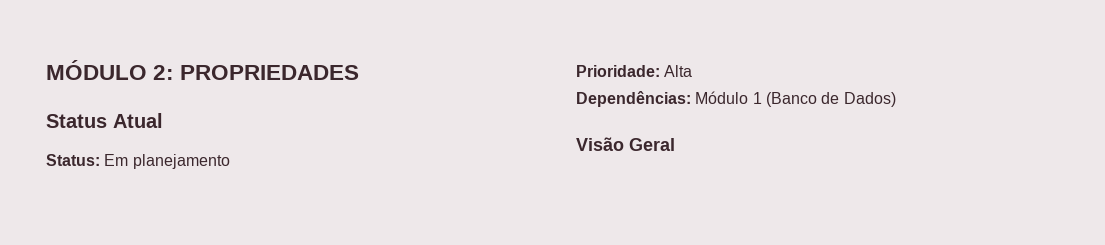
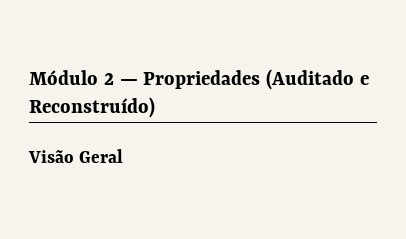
[46,60,360,80] [46,113,163,128] [46,154,230,169] [576,65,693,77] [576,91,896,107] MÓDULO 2: PROPRIEDADES // Status Atual // Status: Em planejamento // Prioridade: Alta // Dependências: Módulo 1 (Banco de Dados) -> [29,69,370,90] [29,97,155,118] Módulo 2 — Propriedades (Auditado e Reconstruído)

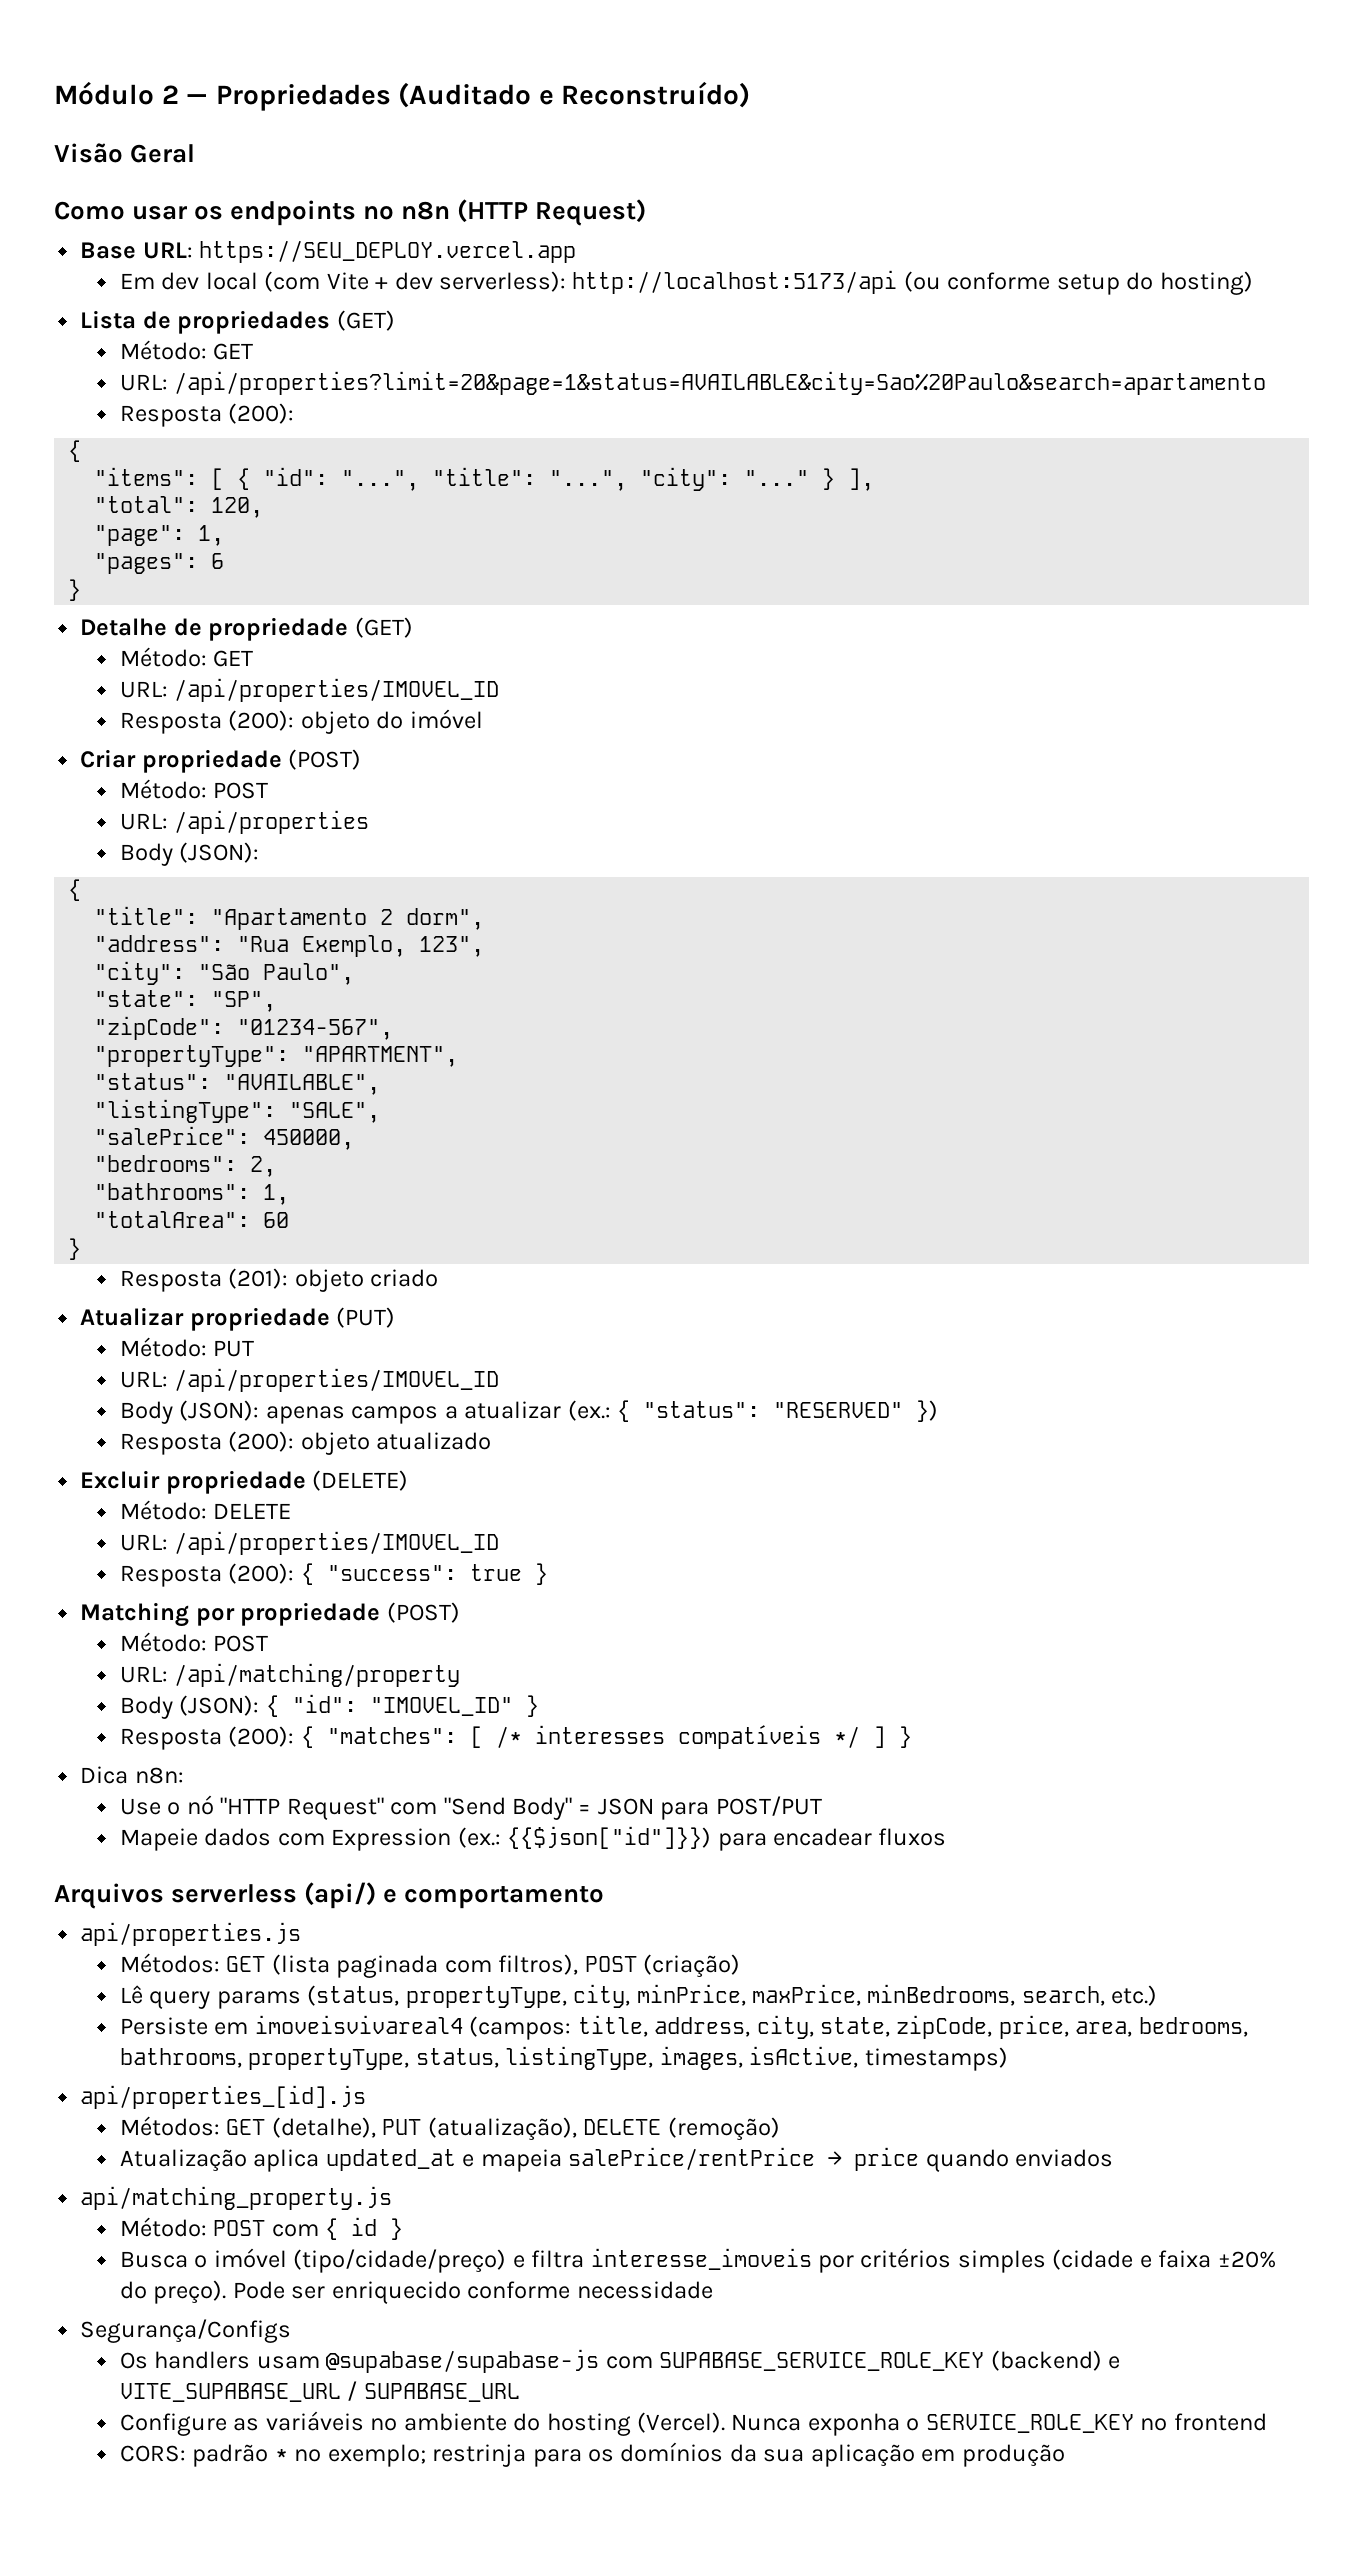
(124, 156) none -> [54,199,647,226] [80,240,577,263] [119,270,1253,295] [80,310,395,334] [119,340,254,360] [119,371,1267,395] [119,403,295,427] [68,440,82,462] [94,467,875,491] [94,496,264,518] [94,525,225,546] [94,553,225,574] [68,579,82,601] [80,617,413,641] [119,647,254,667] [119,678,500,702] [119,709,483,734] [80,749,362,773] [119,779,269,799] [119,810,370,834] [119,842,260,866] [68,879,82,901] [94,906,485,930] [94,935,485,957] [94,961,355,985] [94,990,277,1012] [94,1016,394,1040] [94,1045,459,1067] [94,1073,381,1095] [94,1099,381,1123] [94,1126,355,1150] [94,1155,277,1177] [94,1183,290,1205] [94,1211,290,1228] [68,1238,82,1260] [119,1268,439,1292] [80,1307,396,1331] [119,1337,255,1357] [119,1368,500,1392] [119,1400,938,1424] [119,1431,492,1455] [80,1470,409,1494] [119,1500,292,1520] [119,1531,500,1555] [119,1563,548,1587] [80,1602,460,1627] [119,1632,269,1652] [119,1663,461,1687] [119,1694,539,1719] [119,1725,912,1750] [80,1766,184,1784] [119,1795,822,1820] [119,1826,947,1851] [54,1882,605,1909] [80,1922,302,1946] [119,1953,740,1978] [119,1984,1158,2009] [119,2015,1248,2040] [119,2046,1008,2071] [80,2085,367,2109] [119,2116,780,2141] [119,2147,1113,2172] [80,2186,393,2210] [119,2217,404,2240] [119,2248,1276,2273] [119,2280,713,2304] [80,2319,292,2343] [119,2349,1120,2373] [119,2381,520,2402] [119,2411,1267,2436] [119,2442,1065,2467] // Como usar os endpoints no n8n (HTTP Request) // Base URL: https://SEU_DEPLOY.vercel.app // Em dev local (com Vite + dev serverless): http://localhost:5173/api (ou conforme setup do hosting) // Lista de propriedades (GET) // Método: GET // URL: /api/properties?limit=20&page=1&status=AVAILABLE&city=Sao%20Paulo&search=apartamento // Resposta (200): // { // "items": [ { "id": "...", "title": "...", "city": "..." } ], // "total": 120, // "page": 1, // "pages": 6 // } // Detalhe de propriedade (GET) // Método: GET // URL: /api/properties/IMOVEL_ID // Resposta (200): objeto do imóvel // Criar propriedade (POST) // Método: POST // URL: /api/properties // Body (JSON): // { // "title": "Apartamento 2 dorm", // "address": "Rua Exemplo, 123", // "city": "São Paulo", // "state": "SP", // "zipCode": "01234-567", // "propertyType": "APARTMENT", // "status": "AVAILABLE", // "listingType": "SALE", // "salePrice": 450000, // "bedrooms": 2, // "bathrooms": 1, // "totalArea": 60 // } // Resposta (201): objeto criado // Atualizar propriedade (PUT) // Método: PUT // URL: /api/properties/IMOVEL_ID // Body (JSON): apenas campos a atualizar (ex.: { "status": "RESERVED" }) // Resposta (200): objeto atualizado // Excluir propriedade (DELETE) // Método: DELETE // URL: /api/properties/IMOVEL_ID // Resposta (200): { "success": true } // Matching por propriedade (POST) // Método: POST // URL: /api/matching/property // Body (JSON): { "id": "IMOVEL_ID" } // Resposta (200): { "matches": [ /* interesses compatíveis */ ] } // Dica n8n: // Use o nó "HTTP Request" com "Send Body" = JSON para POST/PUT // Mapeie dados com Expression (ex.: {{$json["id"]}}) para encadear fluxos // Arquivos serverless (api/) e comportamento // api/properties.js // Métodos: GET (lista paginada com filtros), POST (criação) // Lê query params (status, propertyType, city, minPrice, maxPrice, minBedrooms, search, etc.) // Persiste em imoveisvivareal4 (campos: title, address, city, state, zipCode, price, area, bedrooms, bathrooms, propertyType, status, listingType, images, isActive, timestamps) // api/properties_[id].js // Métodos: GET (detalhe), PUT (atualização), DELETE (remoção) // Atualização aplica updated_at e mapeia salePrice/rentPrice → price quando enviados // api/matching_property.js // Método: POST com { id } // Busca o imóvel (tipo/cidade/preço) e filtra interesse_imoveis por critérios simples (cidade e faixa ±20% do preço). Pode ser enriquecido conforme necessidade // Segurança/Configs // Os handlers usam @supabase/supabase-js com SUPABASE_SERVICE_ROLE_KEY (backend) e VITE_SUPABASE_URL / SUPABASE_URL // Configure as variáveis no ambiente do hosting (Vercel). Nunca exponha o SERVICE_ROLE_KEY no frontend // CORS: padrão * no exemplo; restrinja para os domínios da sua aplicação em produção

